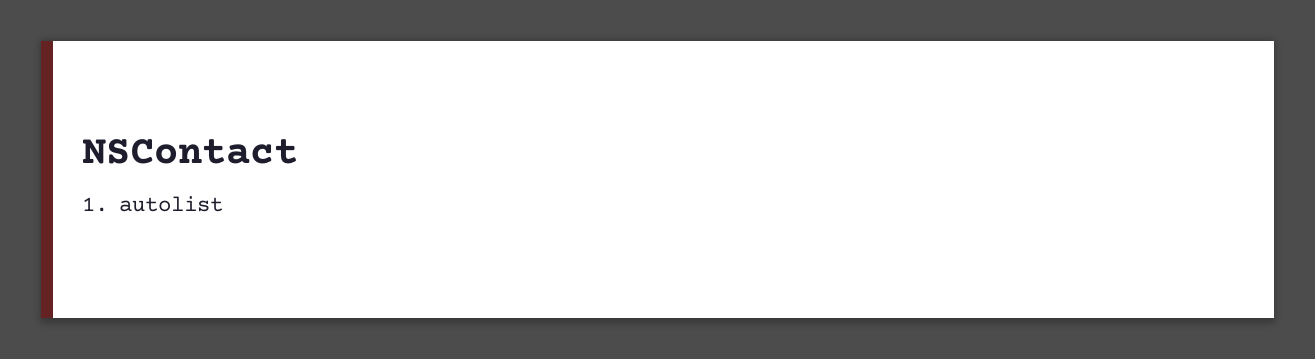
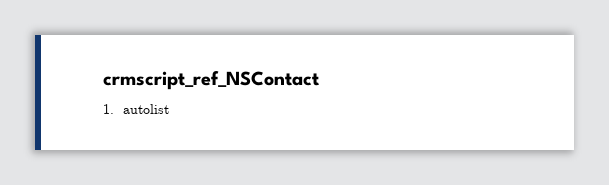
[82,139,298,164] NSContact -> [103,71,319,90] crmscript_ref_NSContact

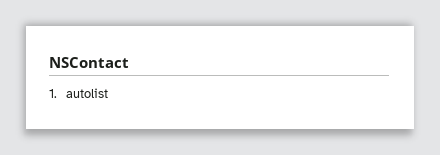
[103,71,319,90] crmscript_ref_NSContact -> [49,57,129,68] NSContact

